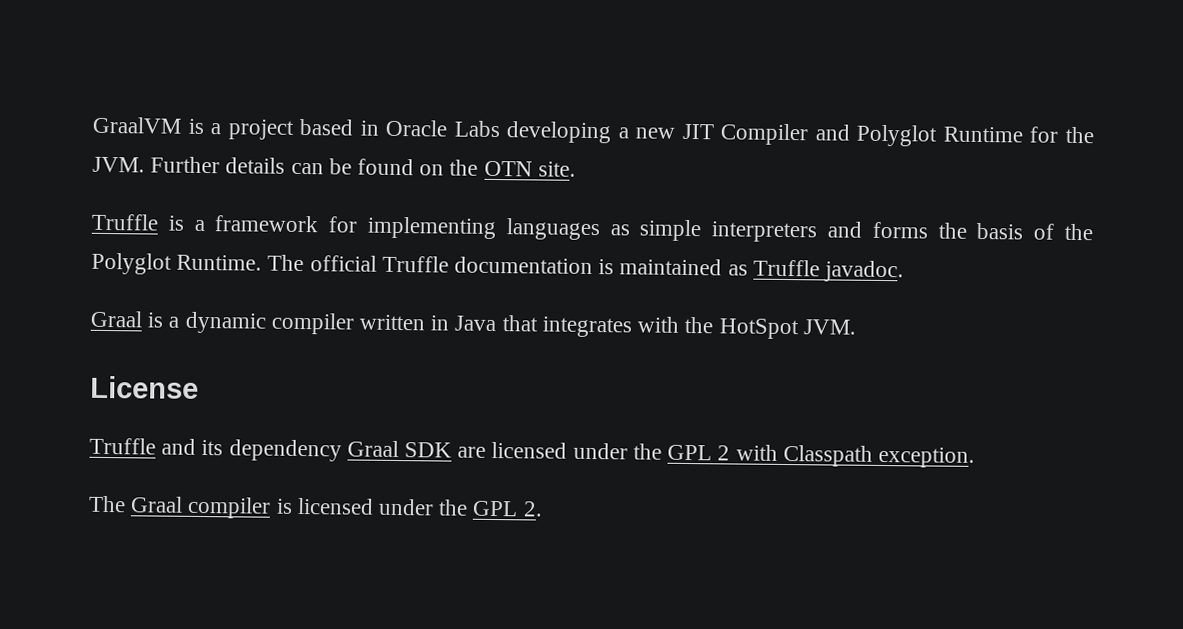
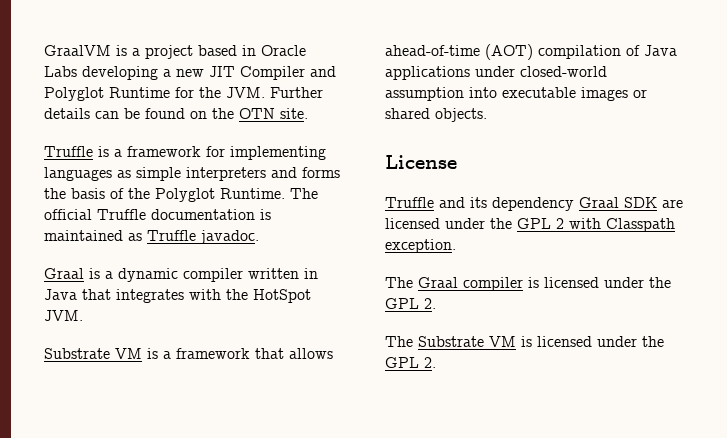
(856, 327) none -> [44,348,333,359] [385,44,677,60] [385,66,607,80] [385,87,647,101] [385,108,487,122] // Substrate VM is a framework that allows ahead-of-time (AOT) compilation of Java applications under closed-world assumption into executable images or shared objects.
(543, 509) none -> [385,336,664,347] [385,357,436,368] // The Substrate VM is licensed under the GPL 2.

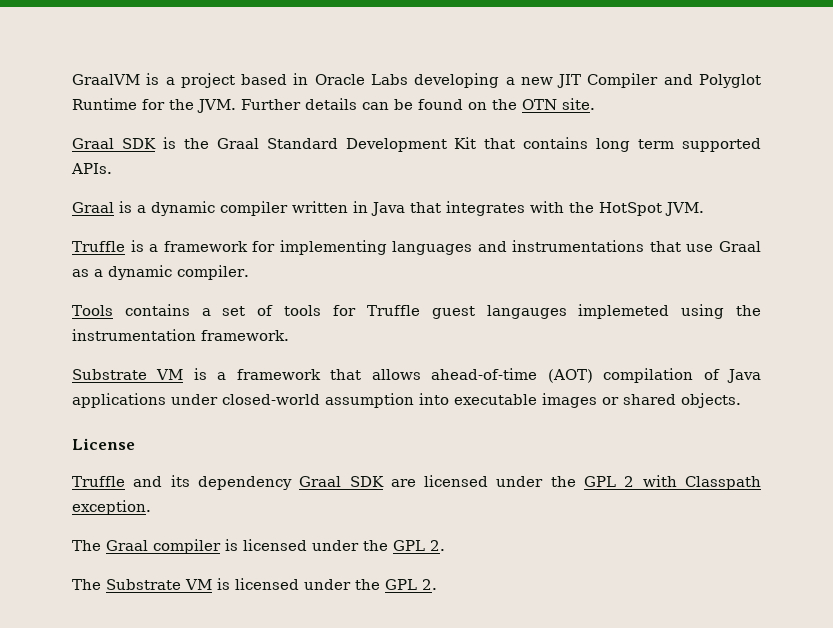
[44,146,326,160] [44,167,340,181] [44,188,318,202] [44,209,271,220] [44,230,259,244] Truffle is a framework for implementing languages as simple interpreters and forms the basis of the Polyglot Runtime. The official Truffle documentation is maintained as Truffle javadoc. -> [72,137,761,152] [71,163,112,174] Graal SDK is the Graal Standard Development Kit that contains long term supported APIs.
(83, 315) none -> [72,240,761,255] [72,265,249,280] [72,304,761,319] [72,329,289,341] // Truffle is a framework for implementing languages and instrumentations that use Graal as a dynamic compiler. // Tools contains a set of tools for Truffle guest langauges implemeted using the instrumentation framework.

